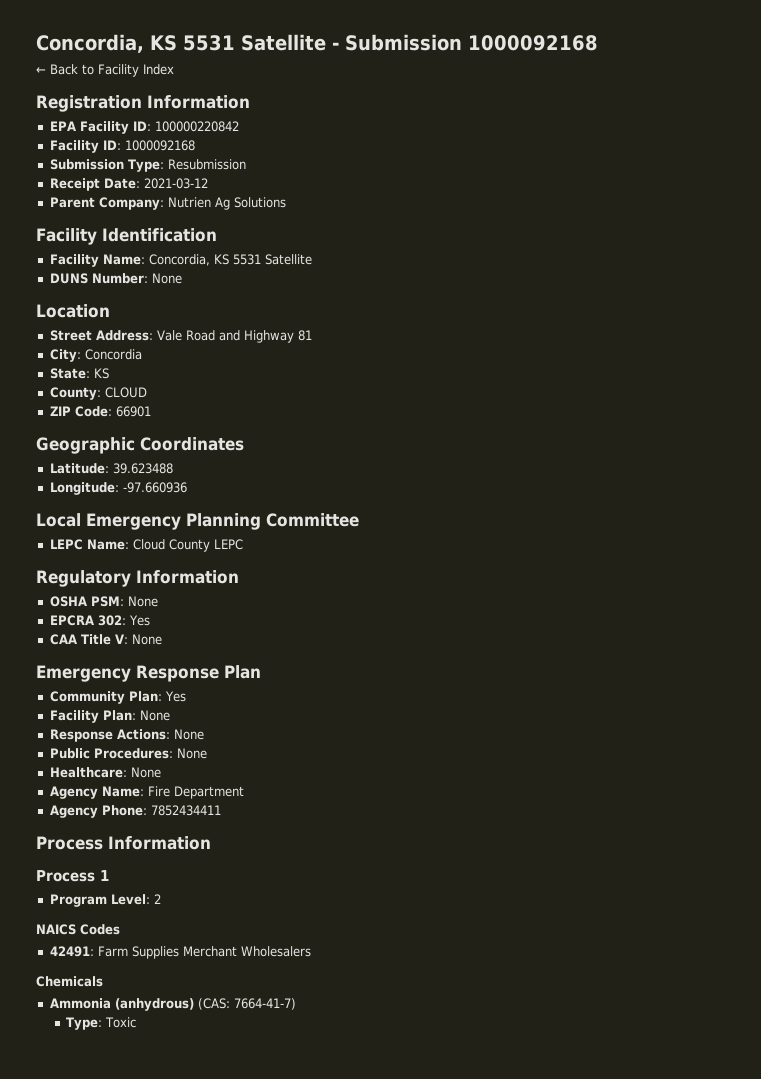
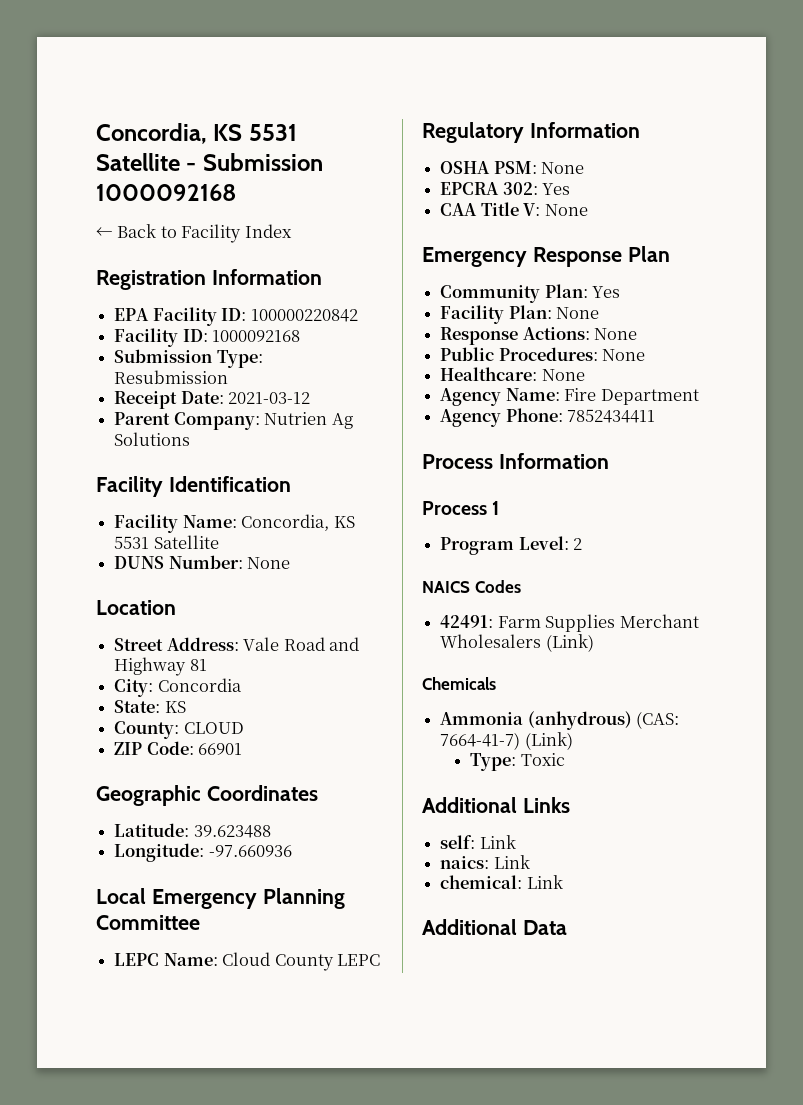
(311, 951) none -> [545,634,594,652] (Link)
(296, 1004) none -> [524,732,573,750] (Link)
(137, 1022) none -> [422,797,570,813] [440,835,516,849] [440,855,530,869] [440,875,563,889] [422,919,567,935] // Additional Links // self: Link // naics: Link // chemical: Link // Additional Data

